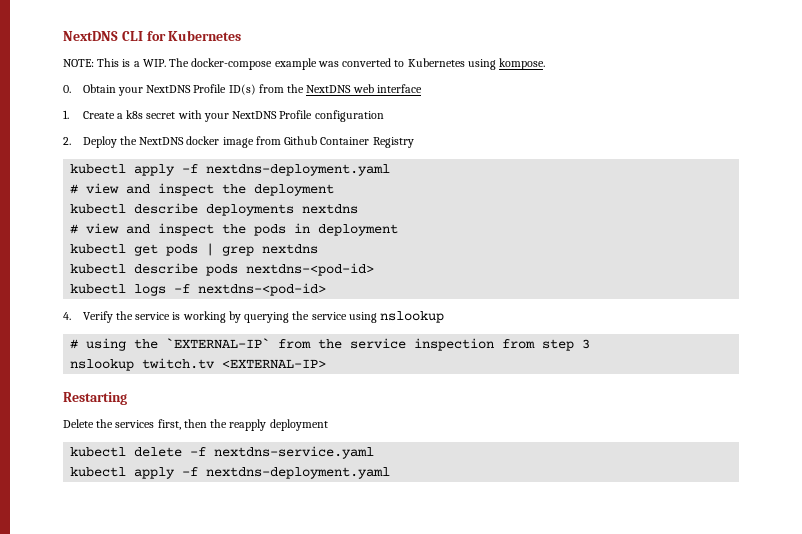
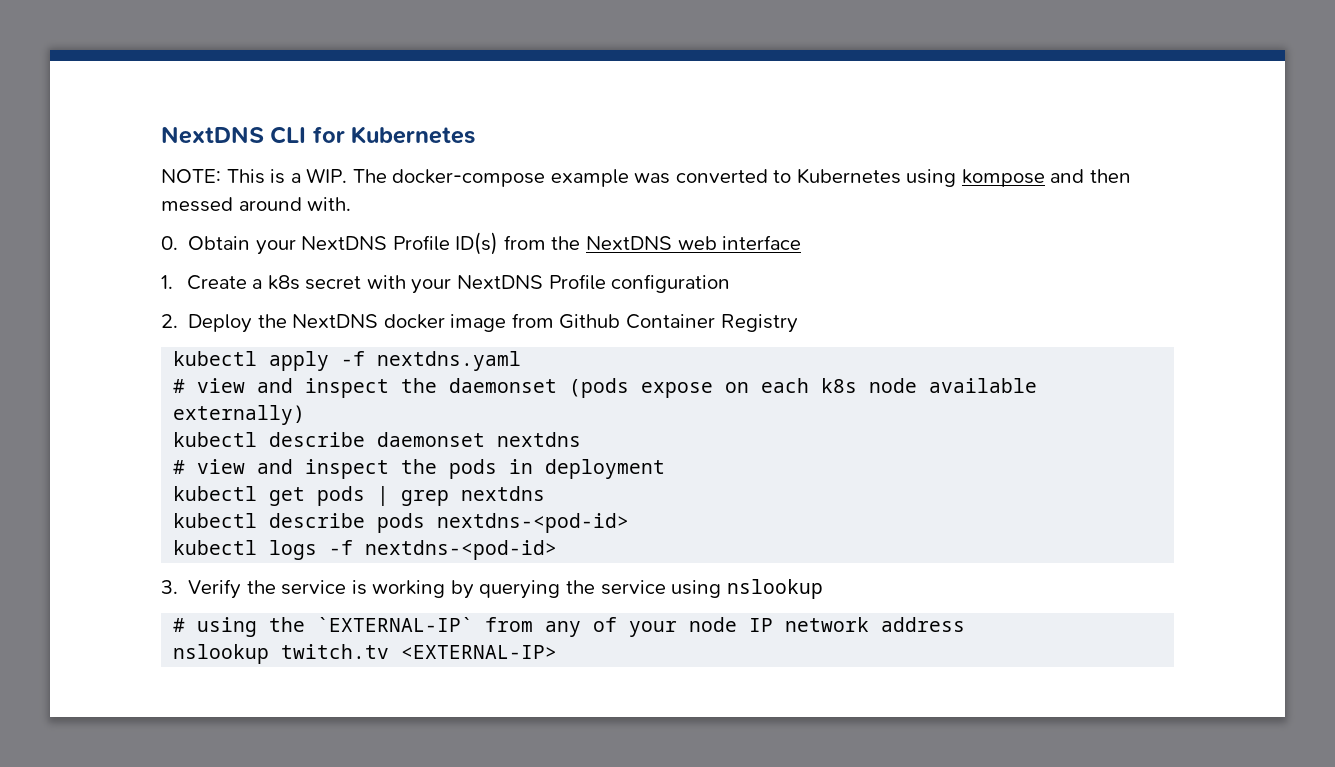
[499,58,546,70] kompose. -> [961,169,1132,187] [161,197,352,212] kompose and then messed around with.
[206,164,391,176] [70,183,335,196] [70,203,295,216] nextdns-deployment.yaml // # view and inspect the deployment // kubectl describe deployments -> [377,351,522,371] [173,378,1038,398] [173,405,306,425] [173,432,486,447] nextdns.yaml // # view and inspect the daemonset (pods expose on each k8s node available externally) // kubectl describe daemonset
[63,312,71,320] 4. -> [161,580,178,594] 3.
[318,338,591,351] [70,358,327,371] [63,392,127,405] [63,419,328,431] [70,446,375,459] [70,467,391,479] the service inspection from step 3 // nslookup twitch.tv <EXTERNAL-IP> // Restarting // Delete the services first, then the reapply deployment // kubectl delete -f nextdns-service.yaml // kubectl apply -f nextdns-deployment.yaml -> [545,617,966,637] [173,644,558,664] any of your node IP network address // nslookup twitch.tv <EXTERNAL-IP>

